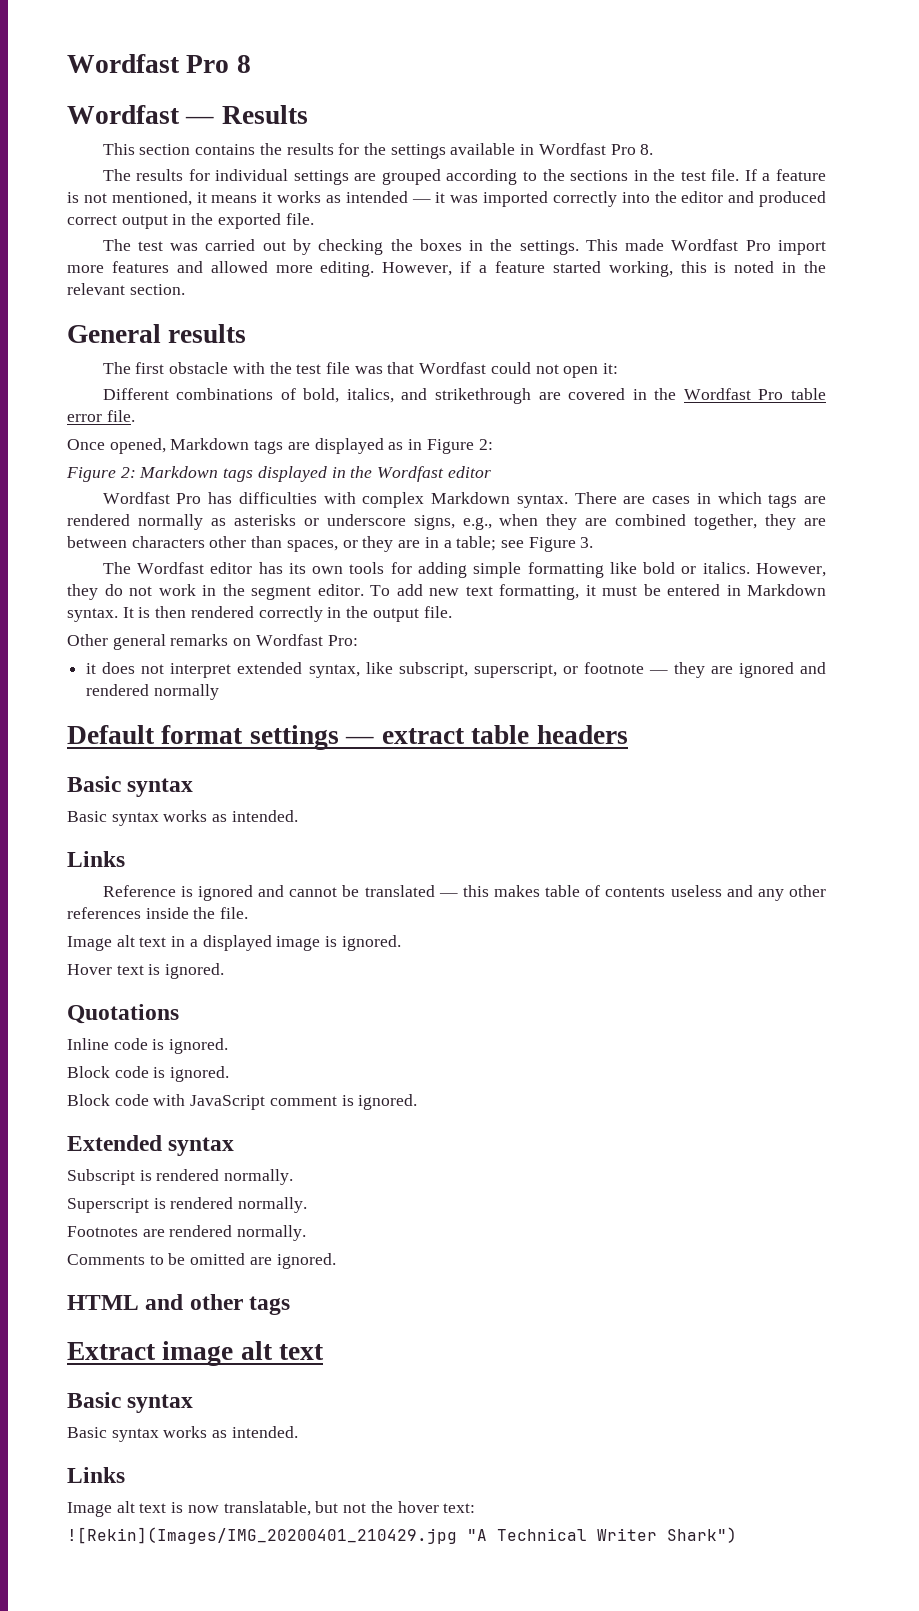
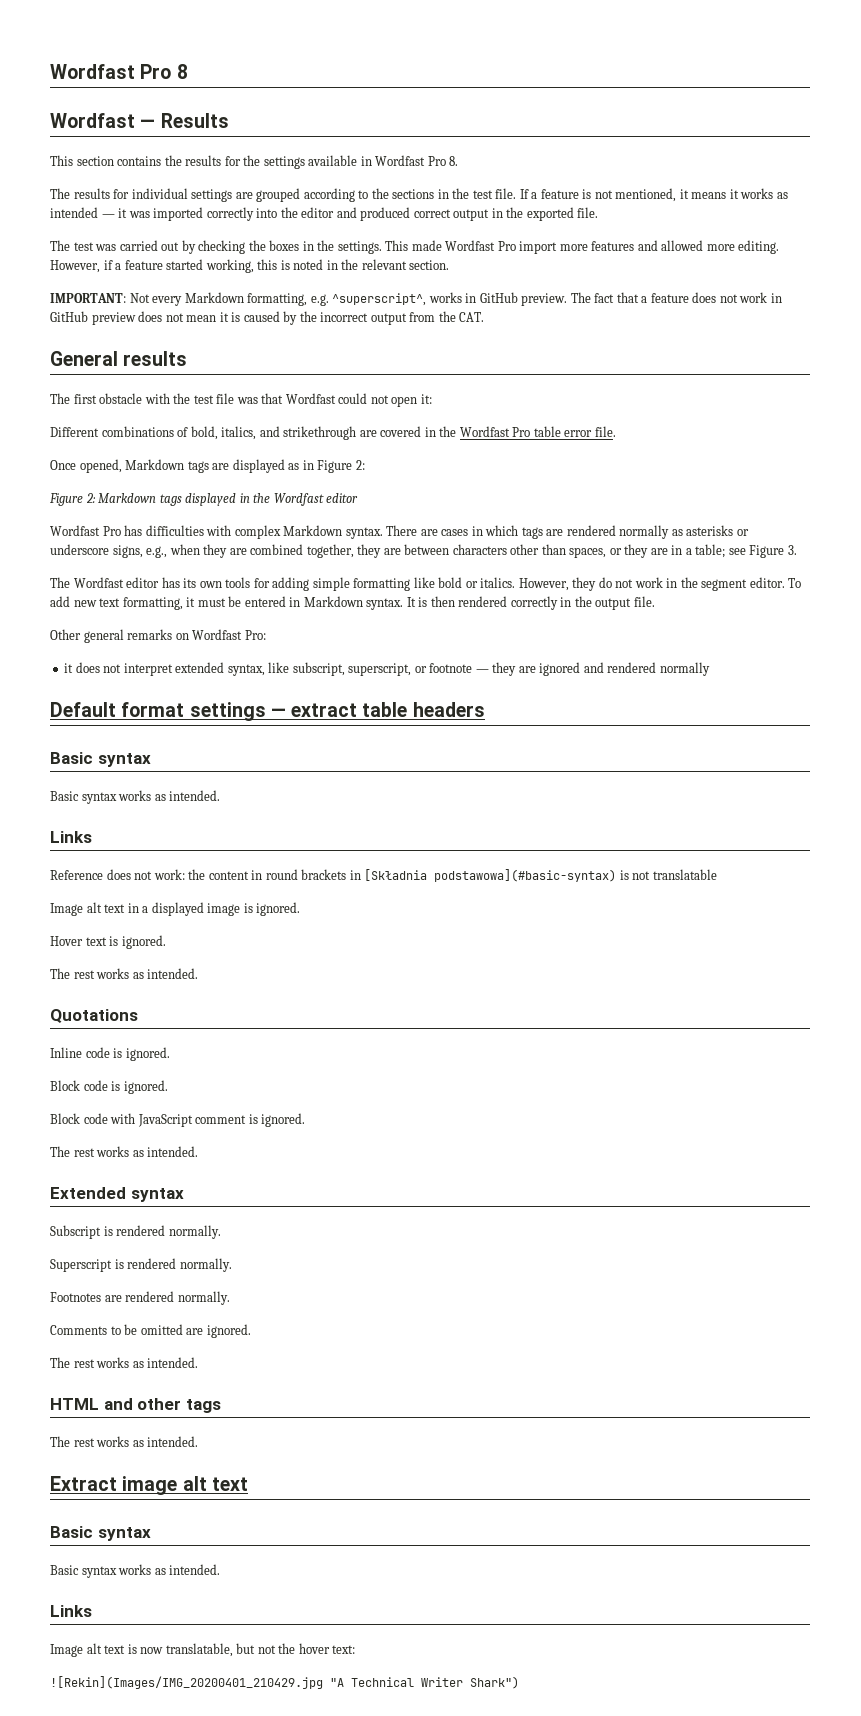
(185, 289) none -> [50,292,782,306] [50,311,485,325] // IMPORTANT: Not every Markdown formatting, e.g. ^superscript^, works in GitHub preview. The fact that a feature does not work in GitHub preview does not mean it is caused by the incorrect output from the CAT.
[180,885,826,901] [67,907,249,919] is ignored and cannot be translated — this makes table of contents useless and any other references inside the file. -> [106,869,717,882] does not work: the content in round brackets in [Składnia podstawowa](#basic-syntax) is not translatable
(225, 971) none -> [50,968,199,979] // The rest works as intended.
(418, 1102) none -> [50,1146,199,1157] // The rest works as intended.
(336, 1261) none -> [50,1357,199,1368] // The rest works as intended.
(291, 1305) none -> [50,1436,199,1447] // The rest works as intended.

